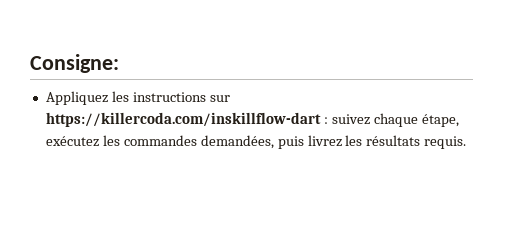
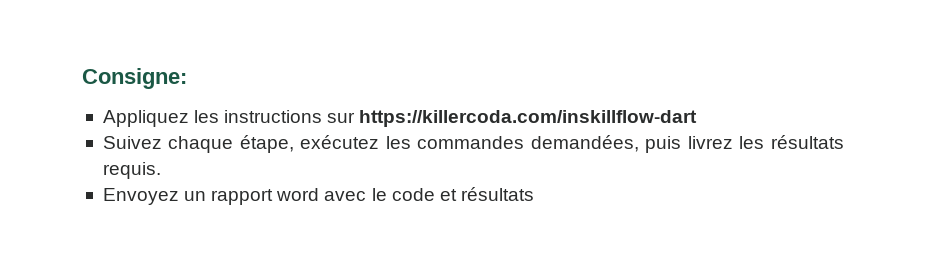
[323,114,370,125] : suivez -> [102,136,162,149] // Suivez
(467, 142) none -> [102,187,534,205] // Envoyez un rapport word avec le code et résultats

